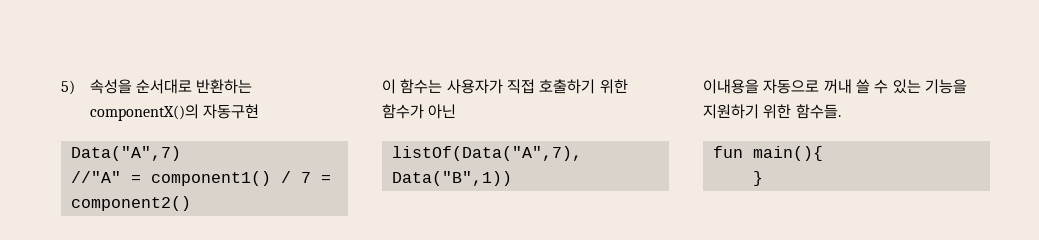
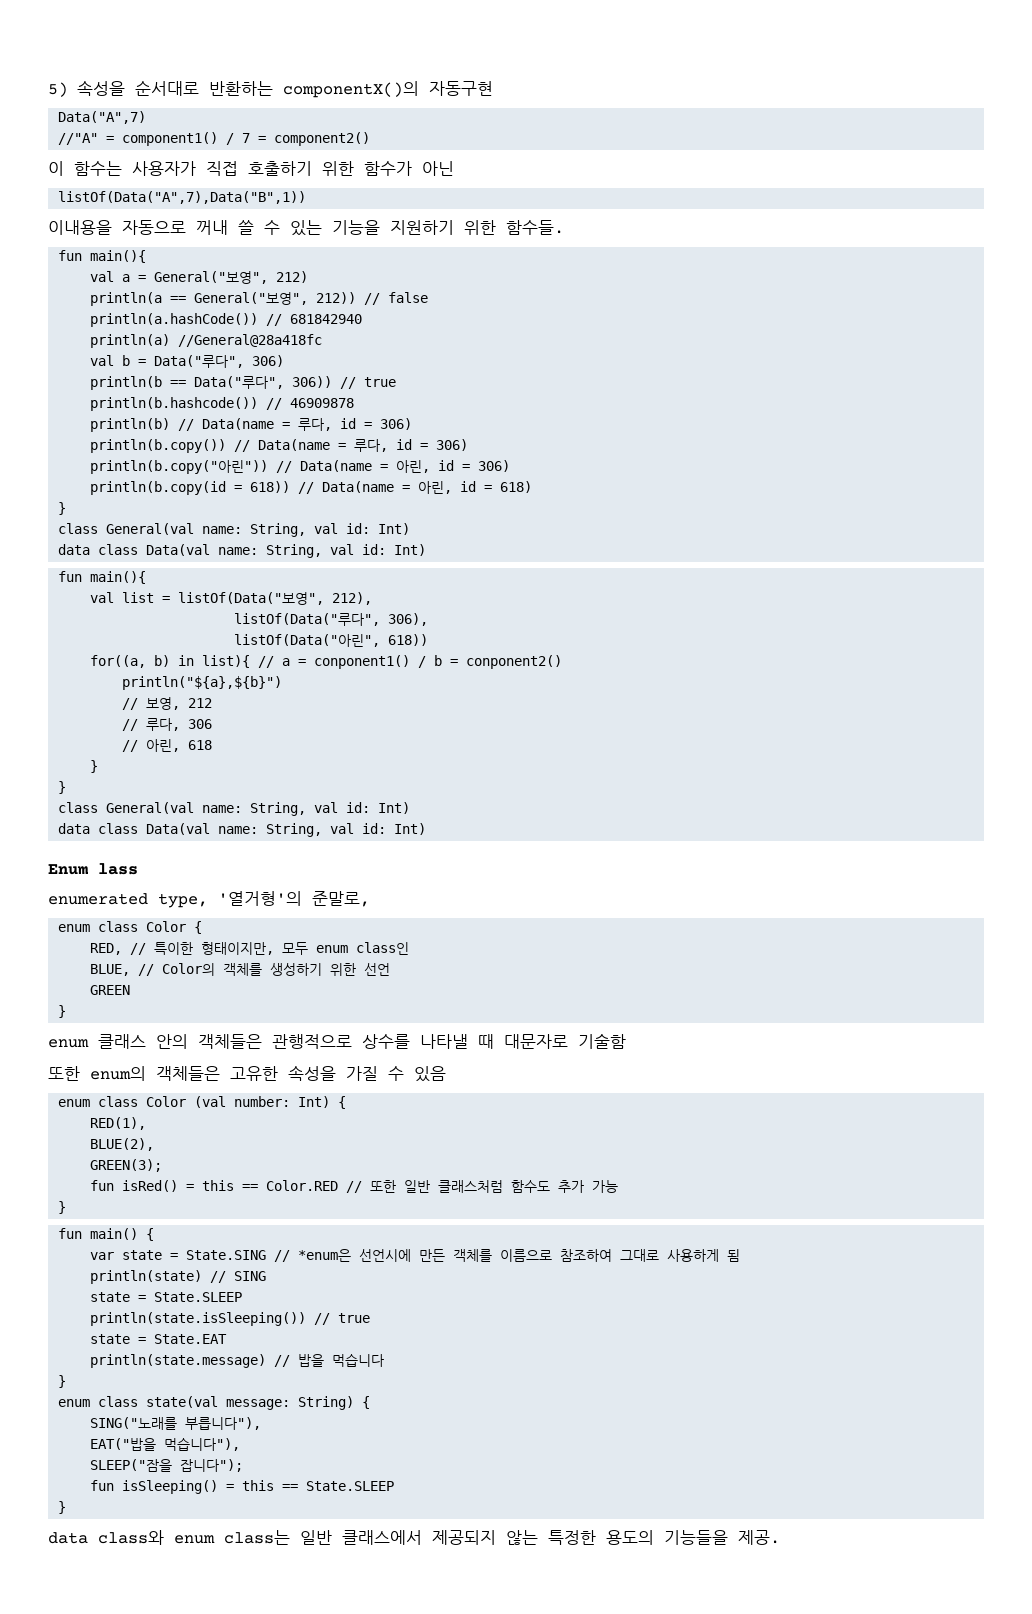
[752,171,763,186] } -> [90,271,309,284] [90,292,429,306] [90,313,363,327] [90,334,323,348] [90,355,285,368] [90,376,397,390] [90,397,355,411] [90,418,413,432] [90,439,469,453] [90,460,511,474] [90,481,533,495] [58,502,67,515] [58,523,411,537] [58,544,427,558] [58,571,147,584] [90,592,373,605] [234,613,429,626] [234,634,429,647] [90,655,563,669] [122,676,283,690] [122,697,213,710] [122,718,213,731] [122,739,213,752] [90,760,99,773] [58,781,67,794] [58,802,411,816] [58,823,427,837] [48,863,138,875] [48,891,370,908] [58,921,203,934] [90,942,410,955] [90,963,391,976] [90,985,131,995] [58,1005,67,1018] [48,1033,626,1049] [48,1065,446,1082] [58,1096,347,1109] [90,1117,147,1130] [90,1138,155,1151] [90,1159,163,1172] [90,1180,619,1193] [58,1201,67,1214] [58,1228,155,1241] [90,1249,741,1262] [90,1270,267,1284] [90,1292,243,1302] [90,1312,371,1326] [90,1334,228,1344] [90,1354,385,1368] [58,1375,67,1388] [58,1396,371,1410] [90,1417,262,1430] [90,1438,241,1451] [90,1459,244,1472] [90,1480,395,1494] [58,1501,67,1514] [48,1530,780,1545] val a = General("보영", 212) // println(a == General("보영", 212)) // false // println(a.hashCode()) // 681842940 // println(a) //General@28a418fc // val b = Data("루다", 306) // println(b == Data("루다", 306)) // true // println(b.hashcode()) // 46909878 // println(b) // Data(name = 루다, id = 306) // println(b.copy()) // Data(name = 루다, id = 306) // println(b.copy("아린")) // Data(name = 아린, id = 306) // println(b.copy(id = 618)) // Data(name = 아린, id = 618) // } // class General(val name: String, val id: Int) // data class Data(val name: String, val id: Int) // fun main(){ // val list = listOf(Data("보영", 212), // listOf(Data("루다", 306), // listOf(Data("아린", 618)) // for((a, b) in list){ // a = conponent1() / b = conponent2() // println("${a},${b}") // // 보영, 212 // // 루다, 306 // // 아린, 618 // } // } // class General(val name: String, val id: Int) // data class Data(val name: String, val id: Int) // Enum lass // enumerated type, '열거형'의 준말로, // enum class Color { // RED, // 특이한 형태이지만, 모두 enum class인 // BLUE, // Color의 객체를 생성하기 위한 선언 // GREEN // } // enum 클래스 안의 객체들은 관행적으로 상수를 나타낼 때 대문자로 기술함 // 또한 enum의 객체들은 고유한 속성을 가질 수 있음 // enum class Color (val number: Int) { // RED(1), // BLUE(2), // GREEN(3); // fun isRed() = this == Color.RED // 또한 일반 클래스처럼 함수도 추가 가능 // } // fun main() { // var state = State.SING // *enum은 선언시에 만든 객체를 이름으로 참조하여 그대로 사용하게 됨 // println(state) // SING // state = State.SLEEP // println(state.isSleeping()) // true // state = State.EAT // println(state.message) // 밥을 먹습니다 // } // enum class state(val message: String) { // SING("노래를 부릅니다"), // EAT("밥을 먹습니다"), // SLEEP("잠을 잡니다"); // fun isSleeping() = this == State.SLEEP // } // data class와 enum class는 일반 클래스에서 제공되지 않는 특정한 용도의 기능들을 제공.

